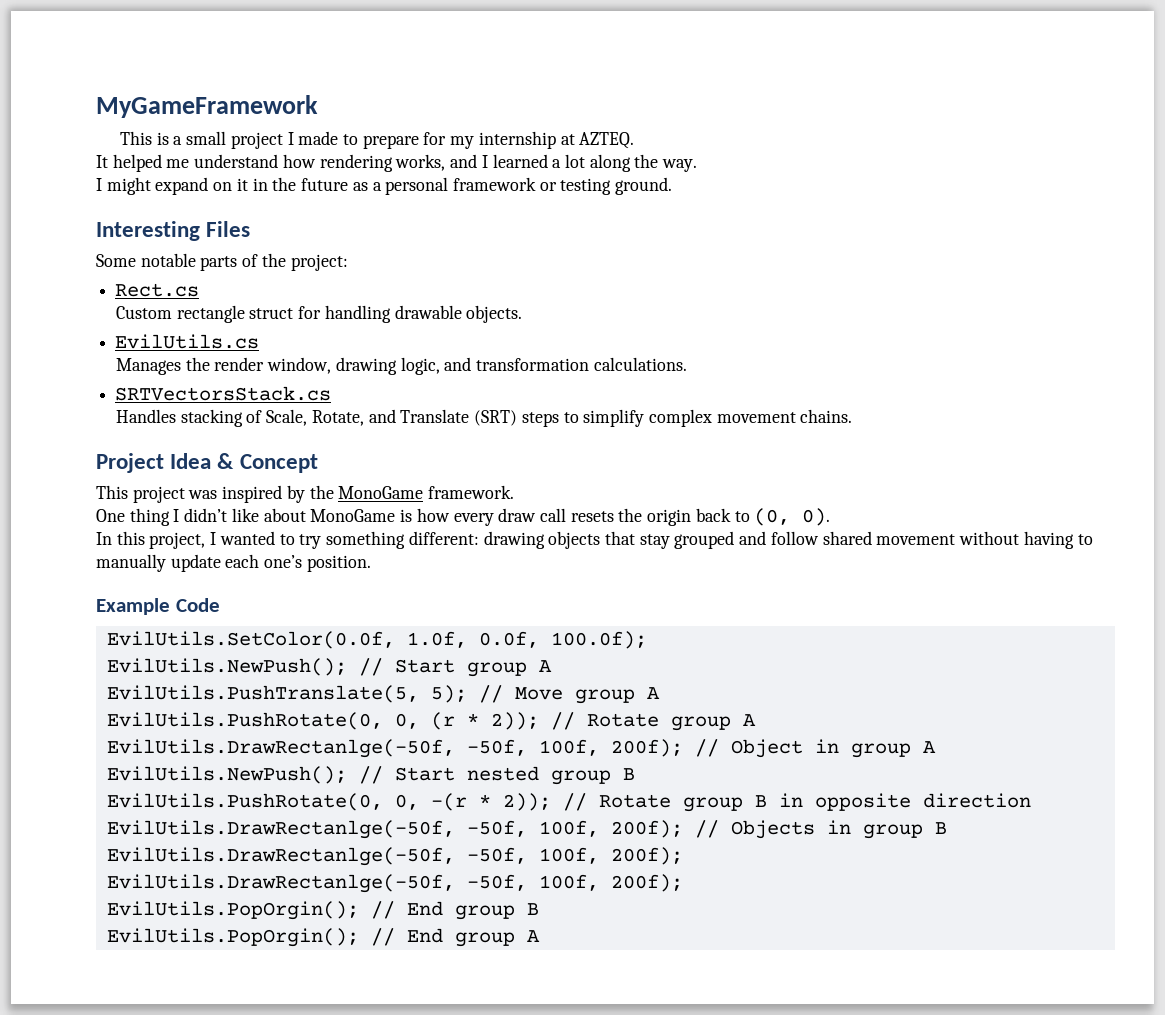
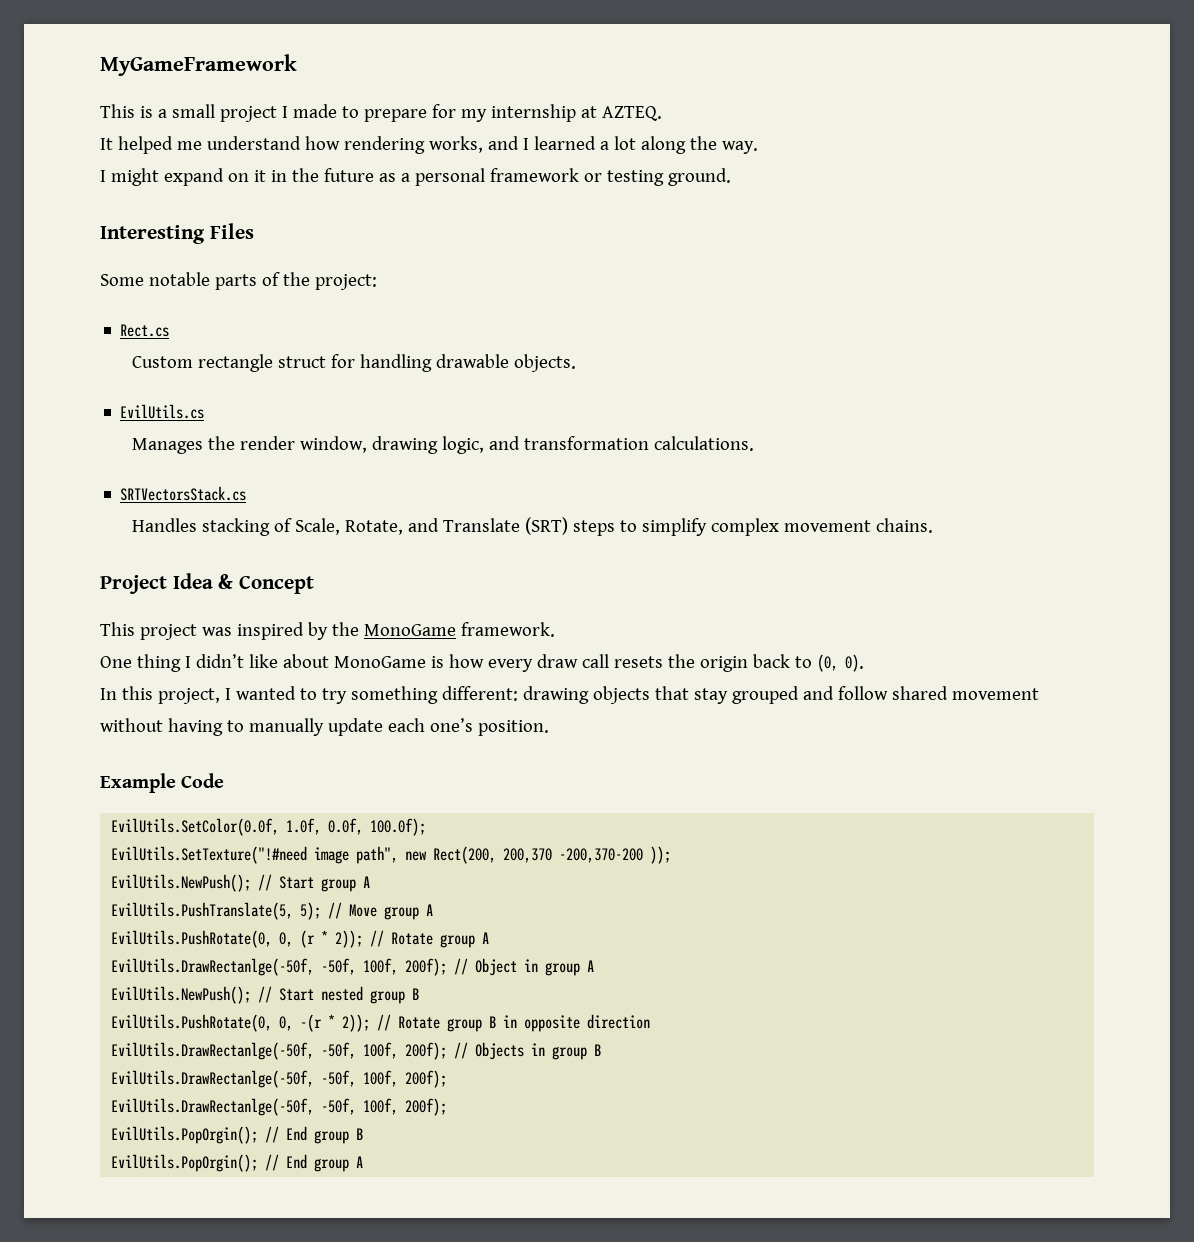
(647, 640) none -> [111,846,672,864] // EvilUtils.SetTexture("!#need image path", new Rect(200, 200,370 -200,370-200 ));

